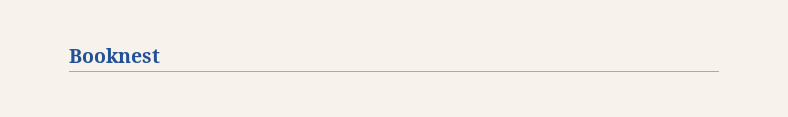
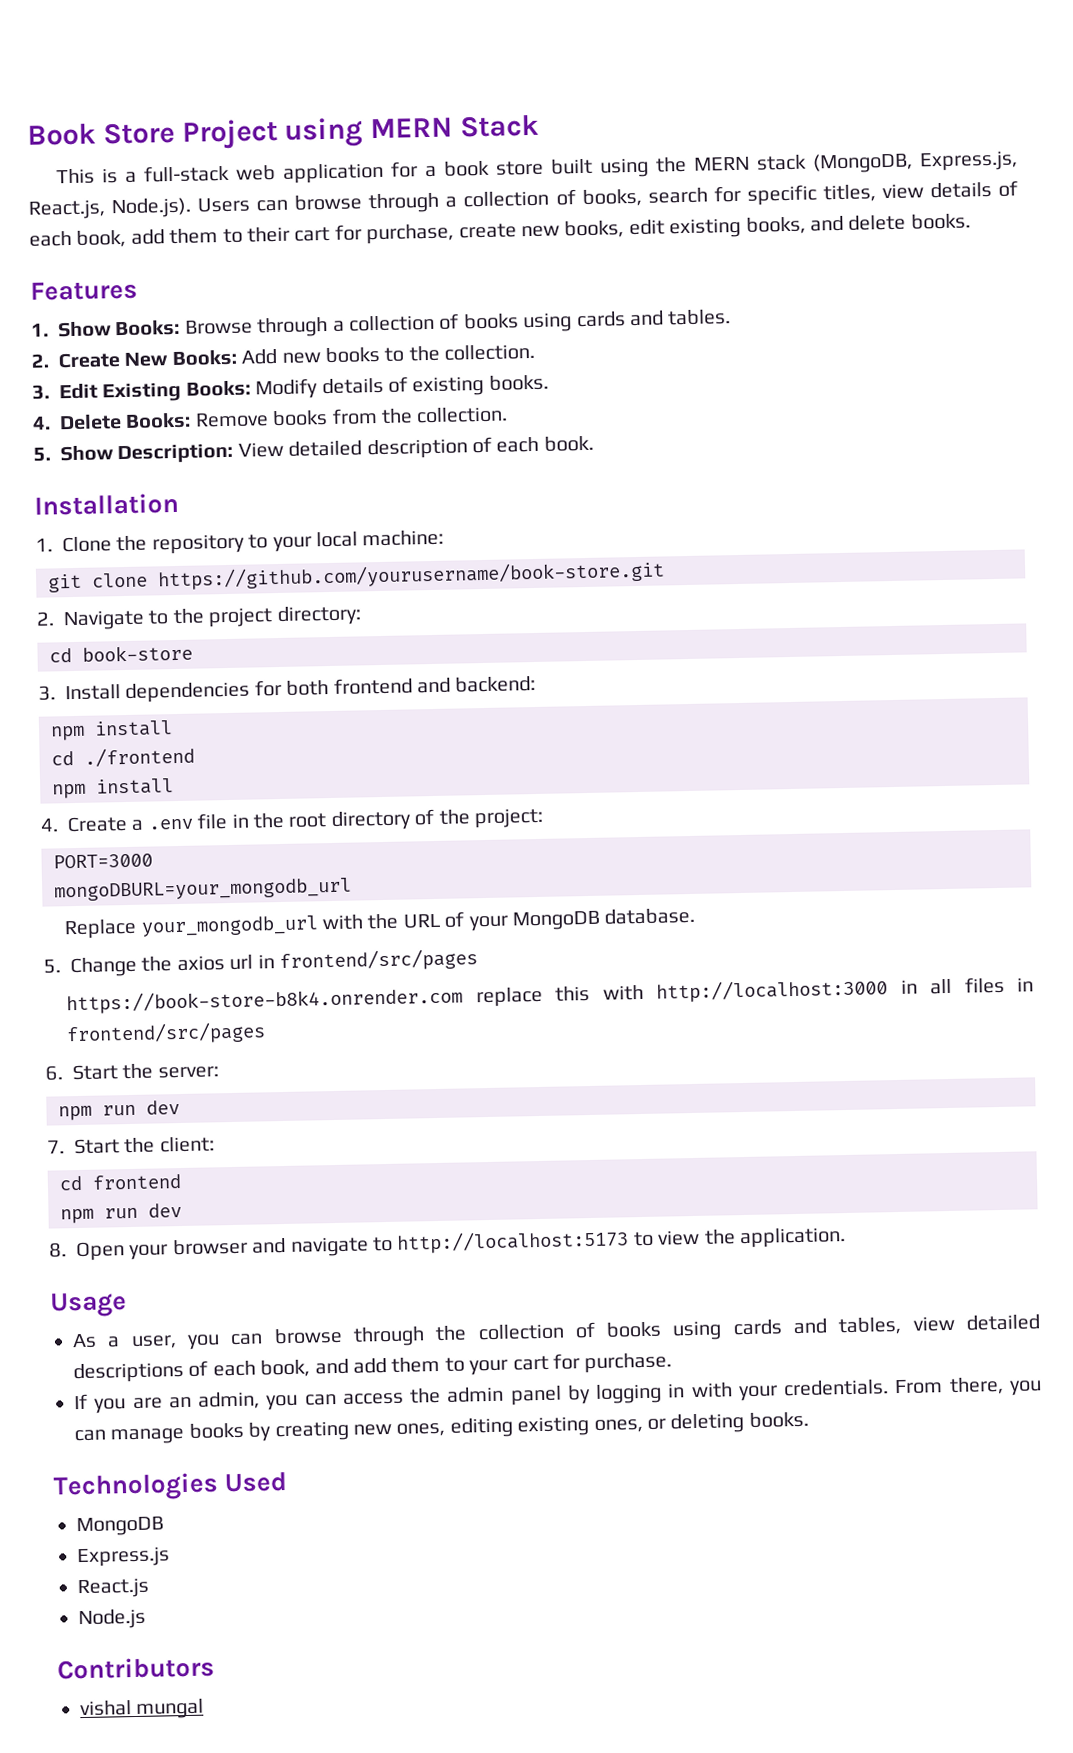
[69,48,160,63] Booknest -> [27,114,540,150] [56,150,1018,185] [28,180,1018,220] [29,213,971,248] [30,280,138,301] [31,309,732,338] [31,343,536,369] [32,374,549,403] [32,406,509,431] [33,435,594,465] [34,492,179,516] [35,529,445,555] [48,560,665,593] [36,605,362,631] [49,644,193,663] [38,675,537,703] [50,720,173,741] [51,746,195,767] [52,778,174,799] [40,807,544,833] [53,853,153,869] [54,877,352,902] [64,907,696,940] [43,948,478,978] [66,976,1034,1015] [66,1021,267,1046] [45,1063,219,1081] [58,1100,180,1121] [47,1136,215,1155] [59,1174,182,1191] [60,1203,182,1224] [49,1227,846,1262] [50,1292,127,1318] [72,1314,1040,1350] [73,1352,673,1384] [74,1376,1043,1414] [74,1411,809,1445] [53,1471,288,1502] [76,1516,164,1537] [77,1546,170,1568] [77,1577,150,1599] [78,1608,146,1630] [57,1656,215,1680] [80,1698,205,1719] Book Store Project using MERN Stack // This is a full-stack web application for a book store built using the MERN stack (MongoDB, Express.js, React.js, Node.js). Users can browse through a collection of books, search for specific titles, view details of each book, add them to their cart for purchase, create new books, edit existing books, and delete books. // Features // 1. Show Books: Browse through a collection of books using cards and tables. // 2. Create New Books: Add new books to the collection. // 3. Edit Existing Books: Modify details of existing books. // 4. Delete Books: Remove books from the collection. // 5. Show Description: View detailed description of each book. // Installation // 1. Clone the repository to your local machine: // git clone https://github.com/yourusername/book-store.git // 2. Navigate to the project directory: // cd book-store // 3. Install dependencies for both frontend and backend: // npm install // cd ./frontend // npm install // 4. Create a .env file in the root directory of the project: // PORT=3000 // mongoDBURL=your_mongodb_url // Replace your_mongodb_url with the URL of your MongoDB database. // 5. Change the axios url in frontend/src/pages // https://book-store-b8k4.onrender.com replace this with http://localhost:3000 in all files in frontend/src/pages // 6. Start the server: // npm run dev // 7. Start the client: // cd frontend // npm run dev // 8. Open your browser and navigate to http://localhost:5173 to view the application. // Usage // As a user, you can browse through the collection of books using cards and tables, view detailed descriptions of each book, and add them to your cart for purchase. // If you are an admin, you can access the admin panel by logging in with your credentials. From there, you can manage books by creating new ones, editing existing ones, or deleting books. // Technologies Used // MongoDB // Express.js // React.js // Node.js // Contributors // vishal mungal

